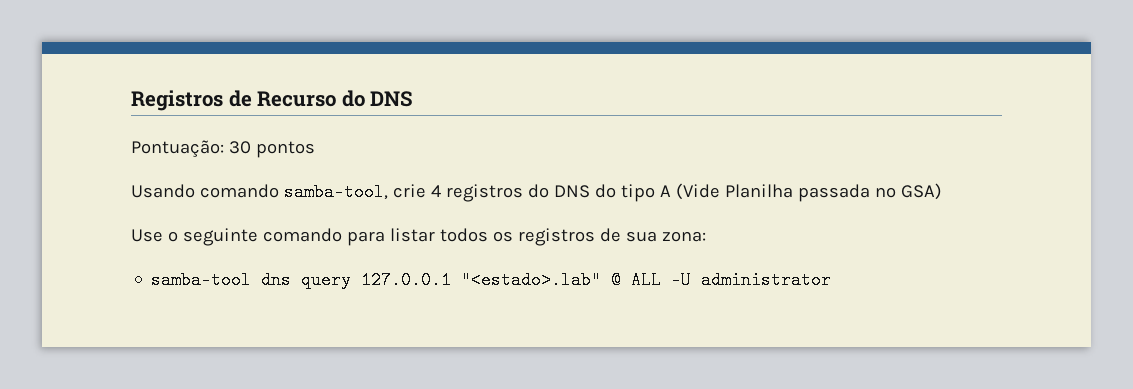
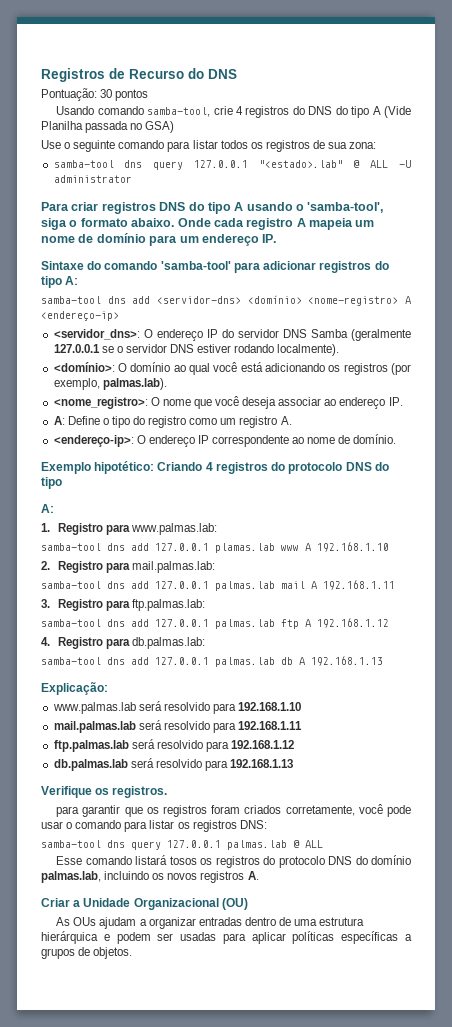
(832, 280) none -> [41,202,384,214] [41,218,375,230] [41,233,277,246] [41,261,389,273] [41,276,79,288] [41,295,411,306] [41,311,119,321] [53,329,411,341] [53,344,340,356] [53,362,411,375] [53,378,167,390] [53,396,403,409] [53,416,292,428] [53,434,397,447] [41,461,389,474] [41,477,62,489] [41,504,54,513] [41,523,218,535] [41,542,389,553] [41,561,216,573] [41,580,395,591] [41,599,206,611] [41,618,389,629] [41,637,206,649] [41,656,383,667] [41,682,108,695] [52,701,302,714] [53,720,303,733] [53,739,295,752] [53,758,294,771] [41,786,168,798] [56,804,411,817] [41,820,267,832] [41,840,323,850] [56,855,411,868] [41,871,259,883] [41,898,248,910] [56,917,365,929] [41,931,412,944] [41,947,133,959] // Para criar registros DNS do tipo A usando o 'samba-tool', siga o formato abaixo. Onde cada registro A mapeia um nome de domínio para um endereço IP. // Sintaxe do comando 'samba-tool' para adicionar registros do tipo A: // samba-tool dns add <servidor-dns> <domínio> <nome-registro> A <endereço-ip> // <servidor_dns>: O endereço IP do servidor DNS Samba (geralmente 127.0.0.1 se o servidor DNS estiver rodando localmente). // <domínio>: O domínio ao qual você está adicionando os registros (por exemplo, palmas.lab). // <nome_registro>: O nome que você deseja associar ao endereço IP. // A: Define o tipo do registro como um registro A. // <endereço-ip>: O endereço IP correspondente ao nome de domínio. // Exemplo hipotético: Criando 4 registros do protocolo DNS do tipo // A: // 1. Registro para www.palmas.lab: // samba-tool dns add 127.0.0.1 plamas.lab www A 192.168.1.10 // 2. Registro para mail.palmas.lab: // samba-tool dns add 127.0.0.1 palmas.lab mail A 192.168.1.11 // 3. Registro para ftp.palmas.lab: // samba-tool dns add 127.0.0.1 palmas.lab ftp A 192.168.1.12 // 4. Registro para db.palmas.lab: // samba-tool dns add 127.0.0.1 palmas.lab db A 192.168.1.13 // Explicação: // www.palmas.lab será resolvido para 192.168.1.10 // mail.palmas.lab será resolvido para 192.168.1.11 // ftp.palmas.lab será resolvido para 192.168.1.12 // db.palmas.lab será resolvido para 192.168.1.13 // Verifique os registros. // para garantir que os registros foram criados corretamente, você pode usar o comando para listar os registros DNS: // samba-tool dns query 127.0.0.1 palmas.lab @ ALL // Esse comando listará tosos os registros do protocolo DNS do domínio palmas.lab, incluindo os novos registros A. // Criar a Unidade Organizacional (OU) // As OUs ajudam a organizar entradas dentro de uma estrutura hierárquica e podem ser usadas para aplicar políticas específicas a grupos de objetos.

